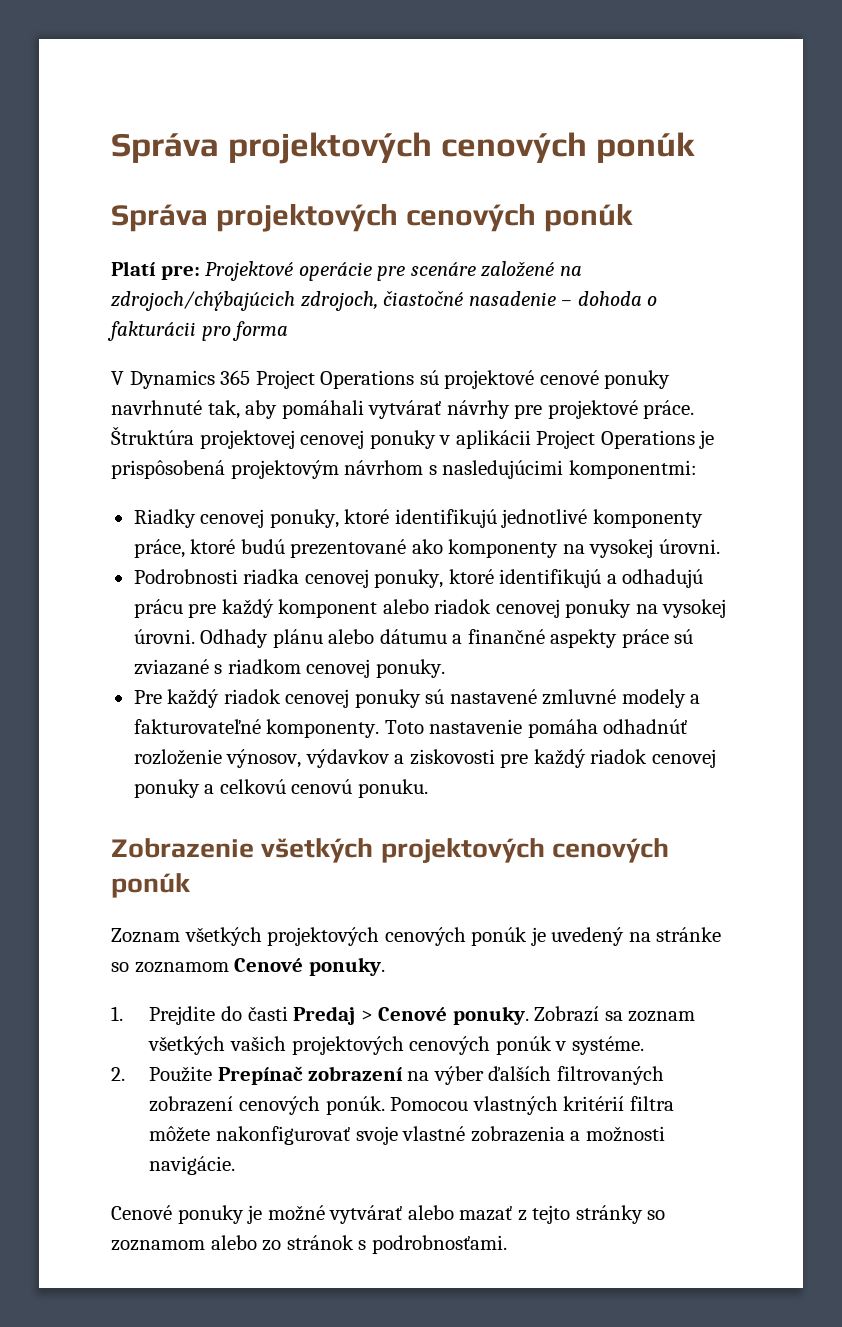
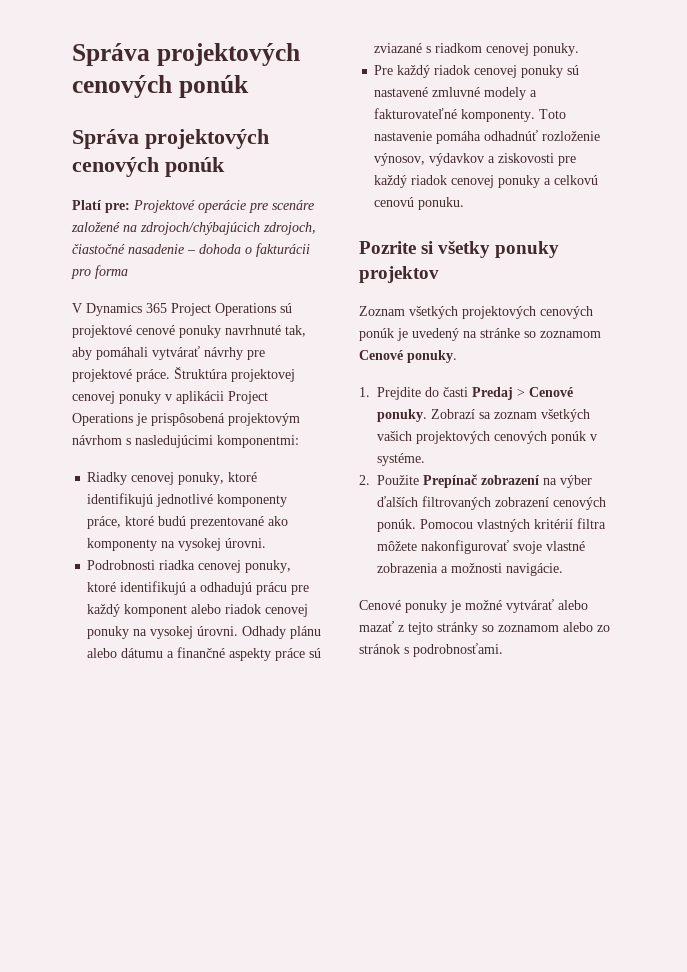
[111,838,669,863] [111,873,190,898] Zobrazenie všetkých projektových cenových ponúk -> [359,241,560,258] [359,266,439,283] Pozrite si všetky ponuky projektov

